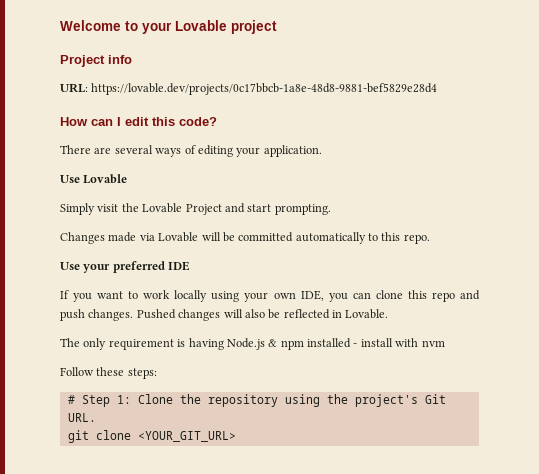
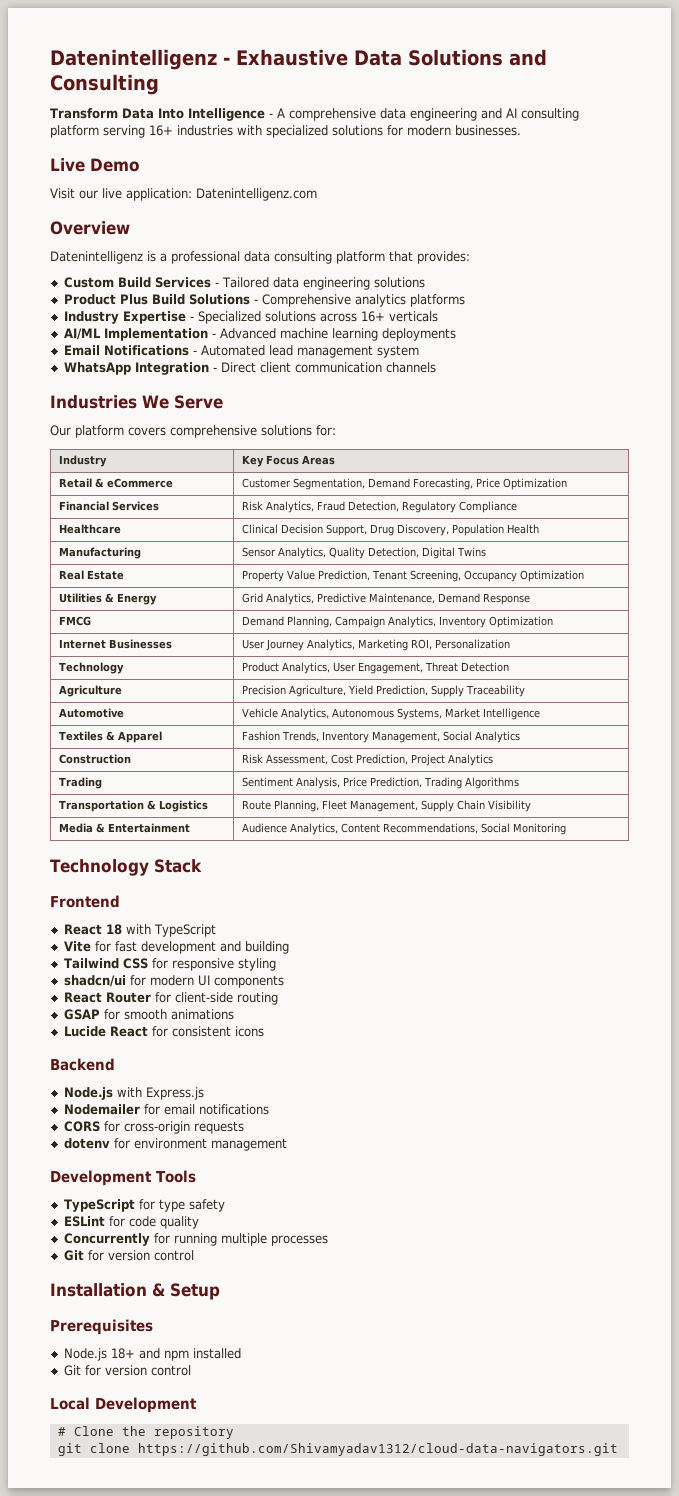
[60,20,277,34] [60,55,132,67] [60,83,438,95] [60,117,217,126] [60,145,322,157] [60,174,128,184] [60,203,331,215] [60,232,430,244] [60,261,191,273] [60,290,480,302] [60,309,389,321] [60,338,445,350] [60,367,157,379] Welcome to your Lovable project // Project info // URL: https://lovable.dev/projects/0c17bbcb-1a8e-48d8-9881-bef5829e28d4 // How can I edit this code? // There are several ways of editing your application. // Use Lovable // Simply visit the Lovable Project and start prompting. // Changes made via Lovable will be committed automatically to this repo. // Use your preferred IDE // If you want to work locally using your own IDE, you can clone this repo and push changes. Pushed changes will also be reflected in Lovable. // The only requirement is having Node.js & npm installed - install with nvm // Follow these steps: -> [50,49,547,70] [50,74,159,95] [50,108,579,121] [50,125,521,138] [50,158,140,172] [50,188,317,201] [50,221,130,235] [50,251,470,264] [63,277,425,290] [63,294,465,307] [63,311,438,324] [63,328,456,341] [63,345,419,358] [63,362,436,375] [50,395,223,409] [50,425,336,438] [59,455,108,467] [242,455,336,467] [59,478,174,488] [242,478,568,490] [59,501,160,511] [242,501,518,513] [59,524,122,534] [242,524,540,536] [59,547,142,559] [242,547,487,559] [59,570,125,580] [242,570,585,582] [59,593,158,605] [242,593,531,605] [59,616,92,626] [242,616,554,628] [59,639,173,649] [242,639,511,651] [59,662,125,674] [242,662,510,674] [59,685,123,697] [242,685,526,697] [59,708,125,718] [242,708,541,720] [59,731,163,743] [242,731,521,743] [59,754,132,764] [242,754,494,766] [59,777,103,789] [242,777,520,789] [59,800,209,812] [242,800,532,812] [59,823,191,833] [242,823,567,835] [50,859,202,876] [50,895,120,908] [63,924,216,937] [63,941,289,954] [63,958,276,971] [63,975,284,988] [63,992,278,1005] [63,1009,234,1020] [63,1026,264,1037] [50,1058,115,1071] [63,1087,204,1100] [63,1104,269,1115] [63,1121,244,1134] [63,1138,287,1151] [50,1170,196,1186] [63,1199,225,1212] [63,1216,199,1229] [63,1233,328,1246] [63,1250,194,1261] [50,1283,220,1300] [50,1319,153,1335] [63,1348,241,1361] [63,1365,191,1376] [50,1397,197,1413] Datenintelligenz - Exhaustive Data Solutions and Consulting // Transform Data Into Intelligence - A comprehensive data engineering and AI consulting platform serving 16+ industries with specialized solutions for modern businesses. // Live Demo // Visit our live application: Datenintelligenz.com // Overview // Datenintelligenz is a professional data consulting platform that provides: // Custom Build Services - Tailored data engineering solutions // Product Plus Build Solutions - Comprehensive analytics platforms // Industry Expertise - Specialized solutions across 16+ verticals // AI/ML Implementation - Advanced machine learning deployments // Email Notifications - Automated lead management system // WhatsApp Integration - Direct client communication channels // Industries We Serve // Our platform covers comprehensive solutions for: // Industry | Key Focus Areas // Retail & eCommerce | Customer Segmentation, Demand Forecasting, Price Optimization // Financial Services | Risk Analytics, Fraud Detection, Regulatory Compliance // Healthcare | Clinical Decision Support, Drug Discovery, Population Health // Manufacturing | Sensor Analytics, Quality Detection, Digital Twins // Real Estate | Property Value Prediction, Tenant Screening, Occupancy Optimization // Utilities & Energy | Grid Analytics, Predictive Maintenance, Demand Response // FMCG | Demand Planning, Campaign Analytics, Inventory Optimization // Internet Businesses | User Journey Analytics, Marketing ROI, Personalization // Technology | Product Analytics, User Engagement, Threat Detection // Agriculture | Precision Agriculture, Yield Prediction, Supply Traceability // Automotive | Vehicle Analytics, Autonomous Systems, Market Intelligence // Textiles & Apparel | Fashion Trends, Inventory Management, Social Analytics // Construction | Risk Assessment, Cost Prediction, Project Analytics // Trading | Sentiment Analysis, Price Prediction, Trading Algorithms // Transportation & Logistics | Route Planning, Fleet Management, Supply Chain Visibility // Media & Entertainment | Audience Analytics, Content Recommendations, Social Monitoring // Technology Stack // Frontend // React 18 with TypeScript // Vite for fast development and building // Tailwind CSS for responsive styling // shadcn/ui for modern UI components // React Router for client-side routing // GSAP for smooth animations // Lucide React for consistent icons // Backend // Node.js with Express.js // Nodemailer for email notifications // CORS for cross-origin requests // dotenv for environment management // Development Tools // TypeScript for type safety // ESLint for code quality // Concurrently for running multiple processes // Git for version control // Installation & Setup // Prerequisites // Node.js 18+ and npm installed // Git for version control // Local Development
[81,395,131,407] Step 1: -> (66, 1431) none
[284,394,446,407] [67,413,96,422] using the project's Git URL. -> (234, 1432) none
[137,431,236,442] <YOUR_GIT_URL> -> [137,1443,618,1456] https://github.com/Shivamyadav1312/cloud-data-navigators.git

